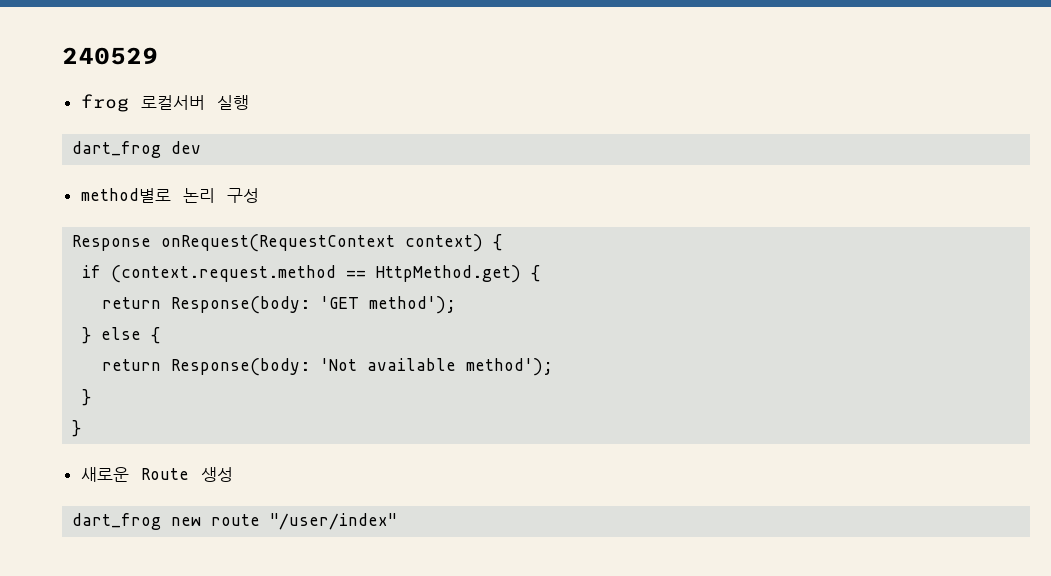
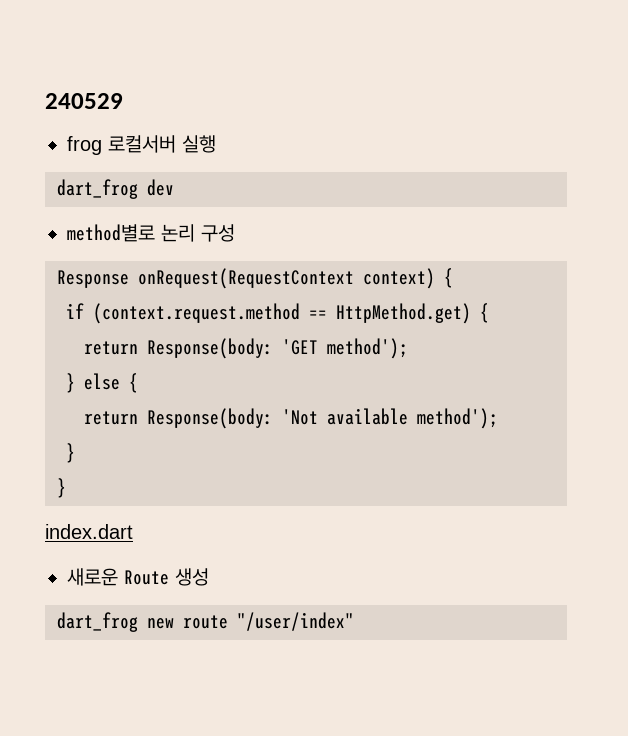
(82, 428) none -> [45,524,133,539] // index.dart

